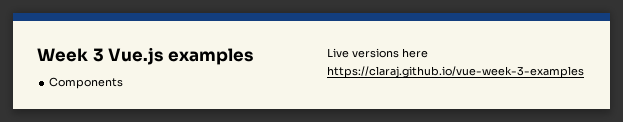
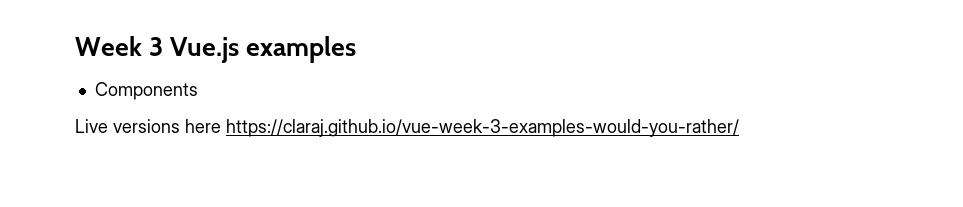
[327,66,584,78] https://claraj.github.io/vue-week-3-examples -> [226,119,739,137] https://claraj.github.io/vue-week-3-examples-would-you-rather/

